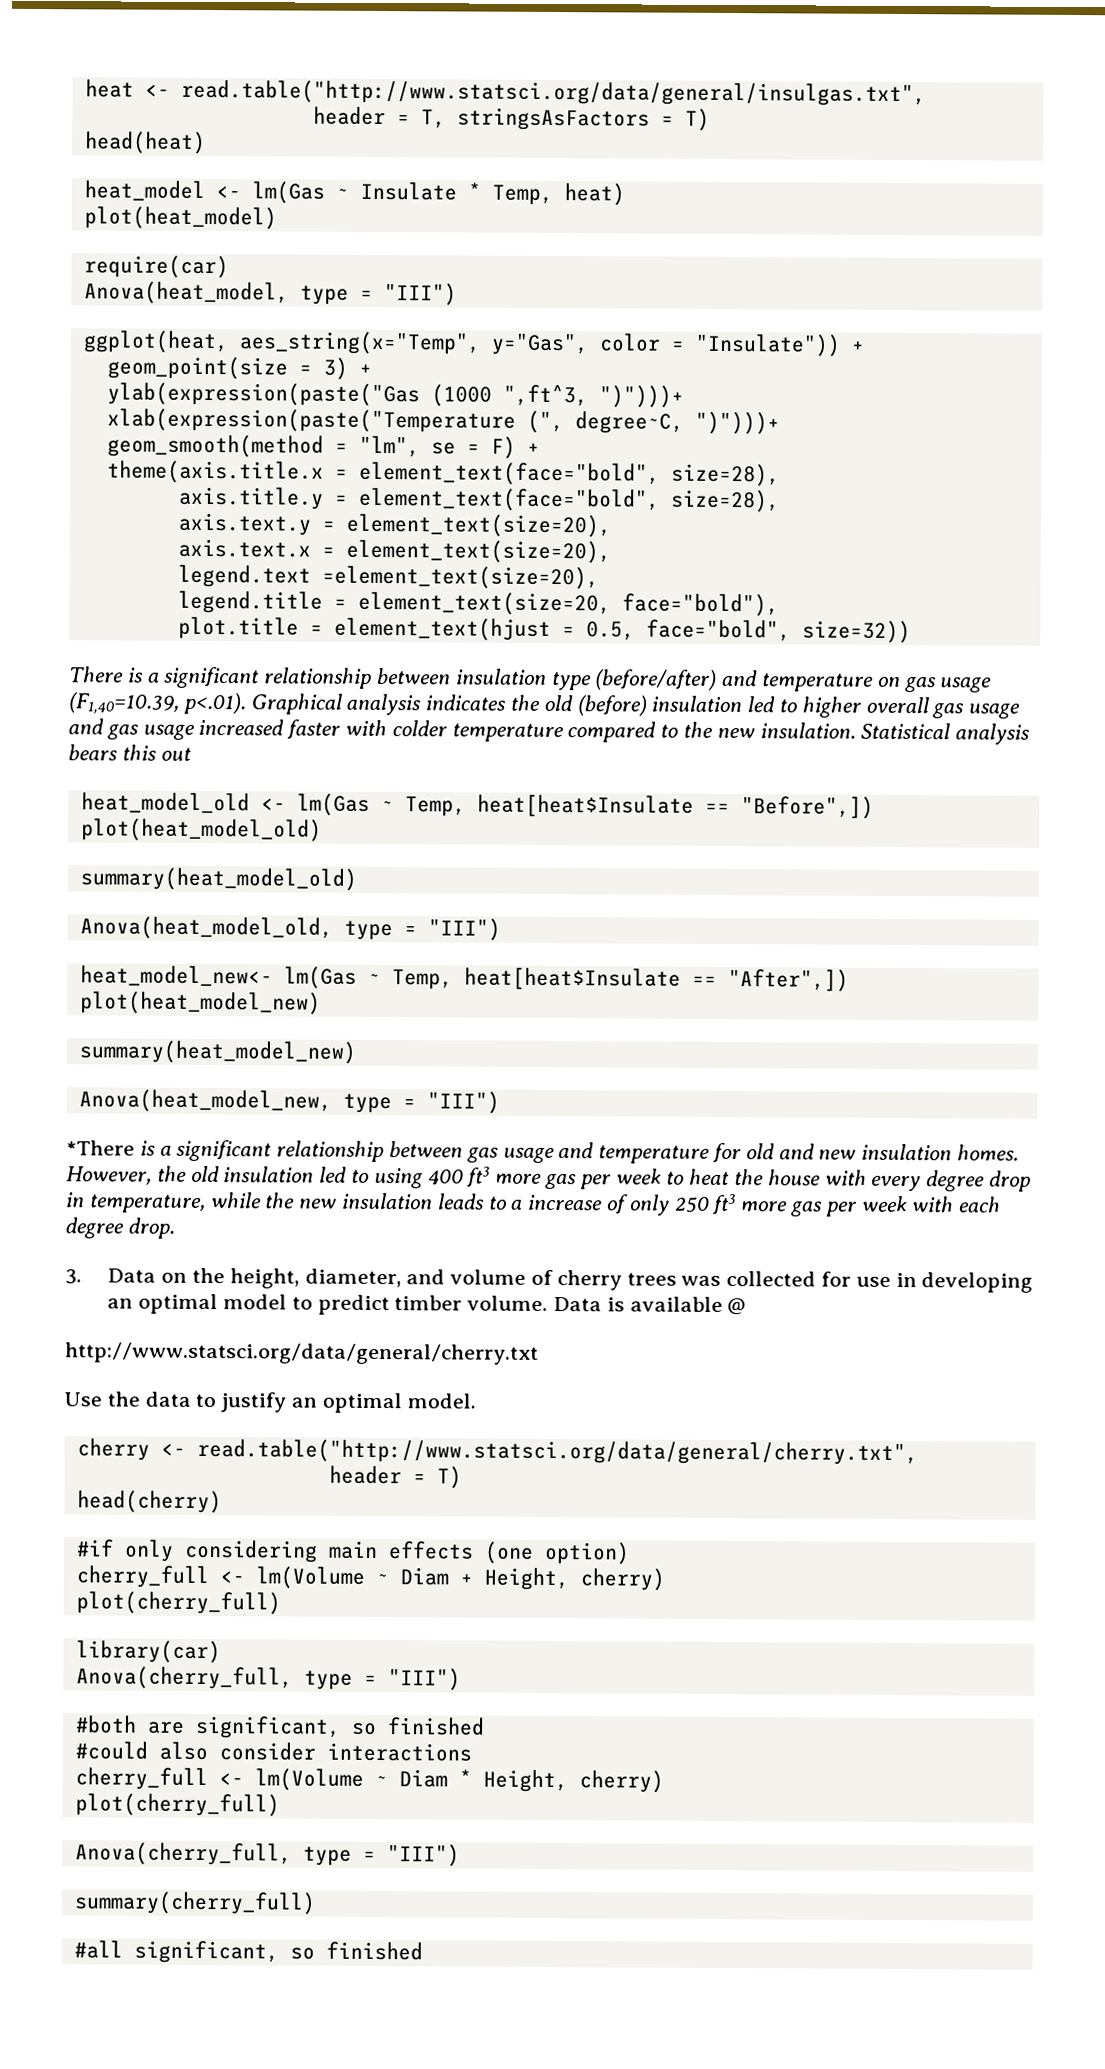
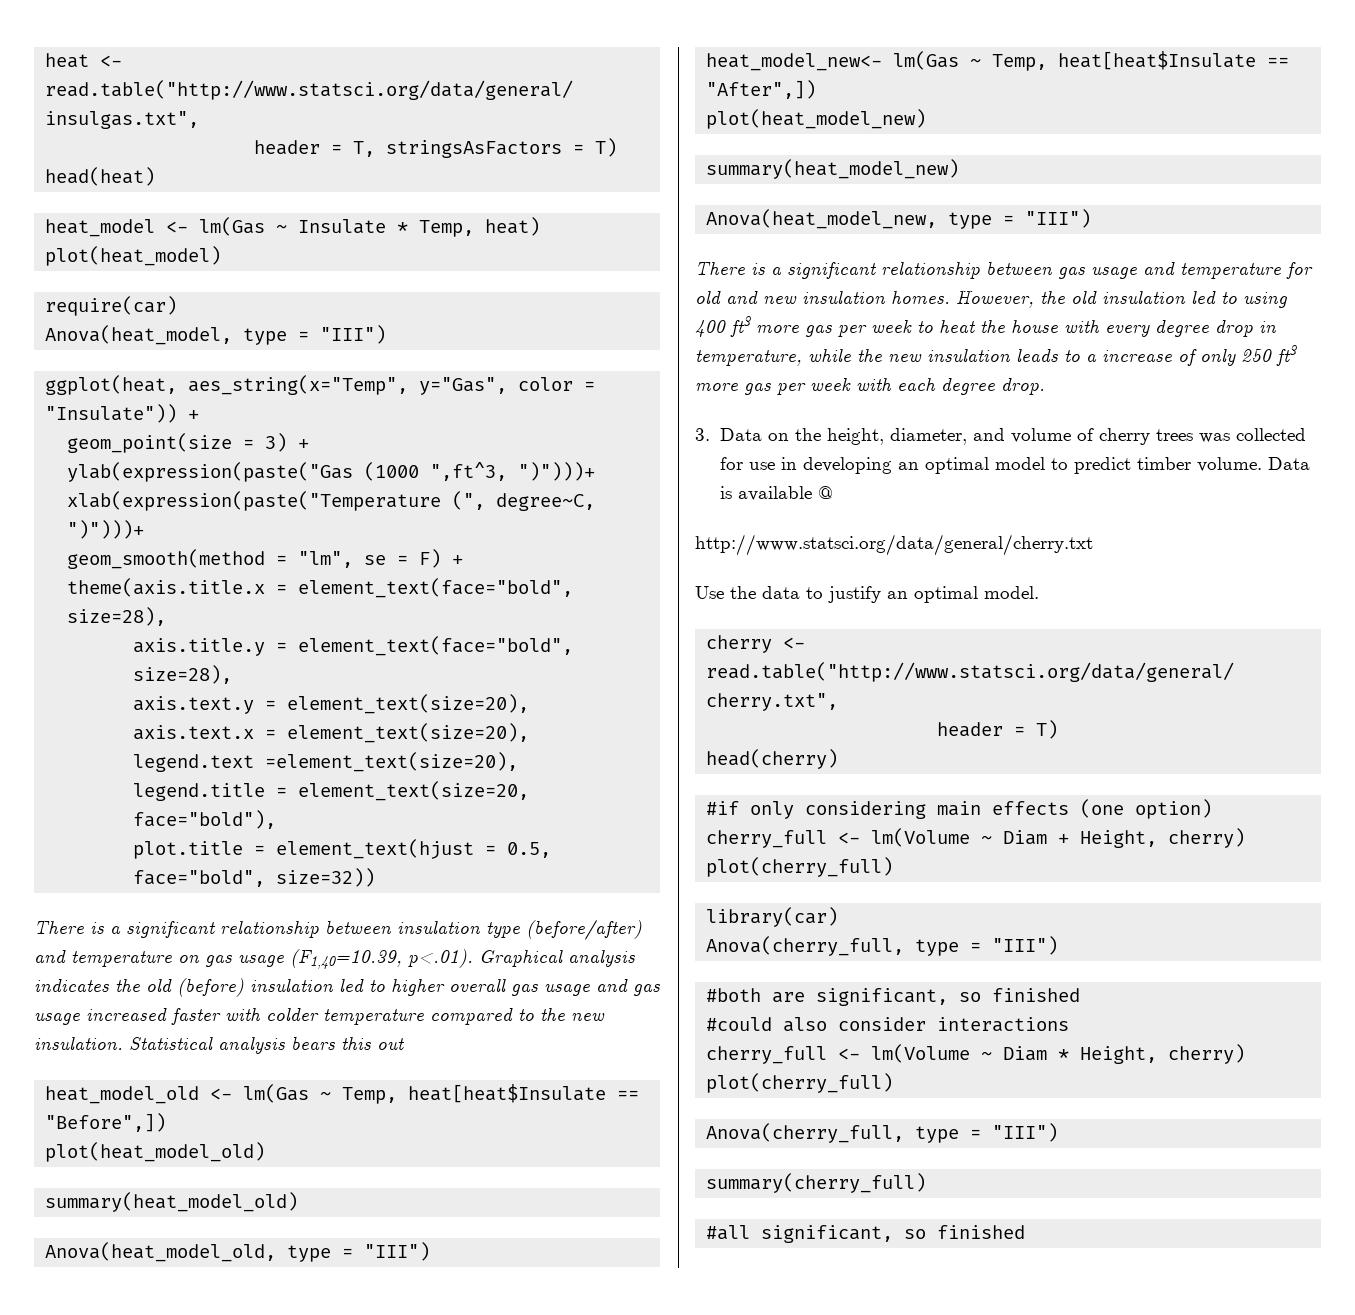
[66,1140,135,1156] *There -> [695,261,745,275] There

